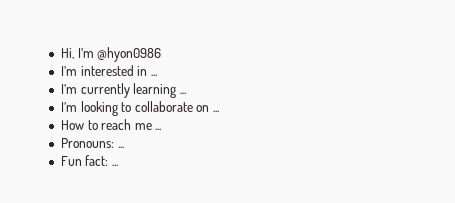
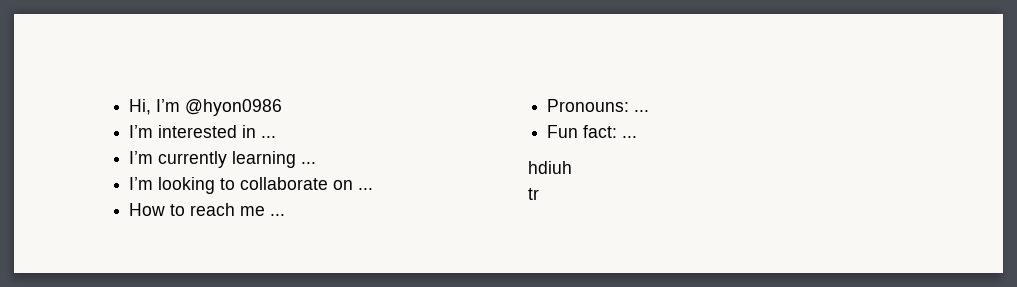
(119, 165) none -> [528,161,572,174] [528,188,539,200] // hdiuh // tr

